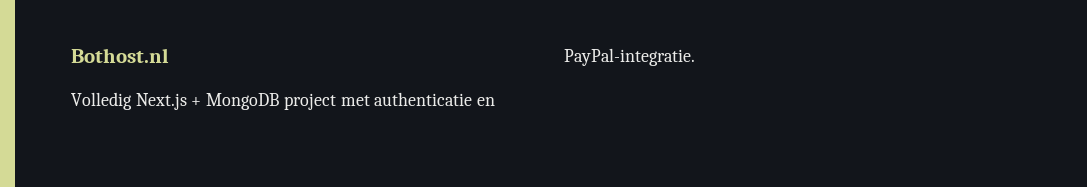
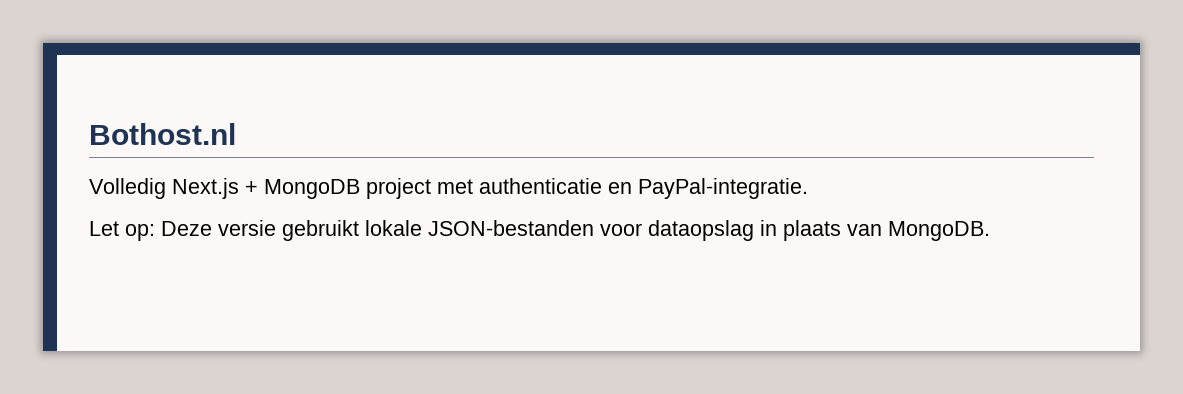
(695, 57) none -> [89,220,990,241] // Let op: Deze versie gebruikt lokale JSON-bestanden voor dataopslag in plaats van MongoDB.

